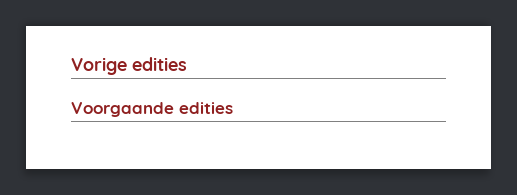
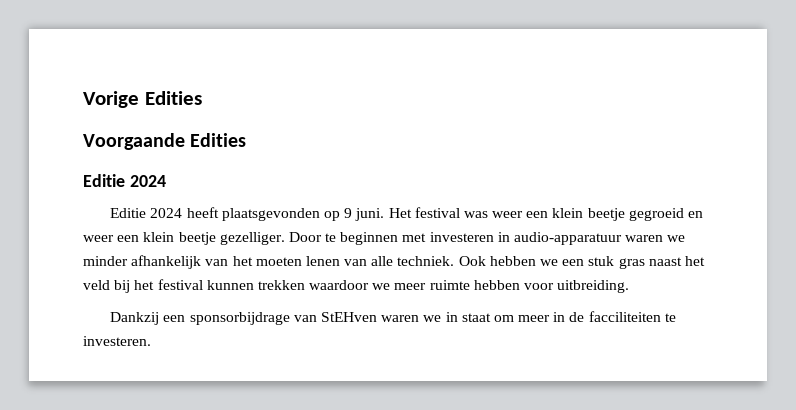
[132,57,187,71] edities -> [144,91,202,105] Edities
[179,102,233,114] edities -> [190,133,247,147] [83,174,166,187] [110,207,704,221] [83,232,686,245] [83,255,705,269] [83,279,630,293] [110,311,676,325] [83,336,151,346] Edities // Editie 2024 // Editie 2024 heeft plaatsgevonden op 9 juni. Het festival was weer een klein beetje gegroeid en weer een klein beetje gezelliger. Door te beginnen met investeren in audio-apparatuur waren we minder afhankelijk van het moeten lenen van alle techniek. Ook hebben we een stuk gras naast het veld bij het festival kunnen trekken waardoor we meer ruimte hebben voor uitbreiding. // Dankzij een sponsorbijdrage van StEHven waren we in staat om meer in de facciliteiten te investeren.

